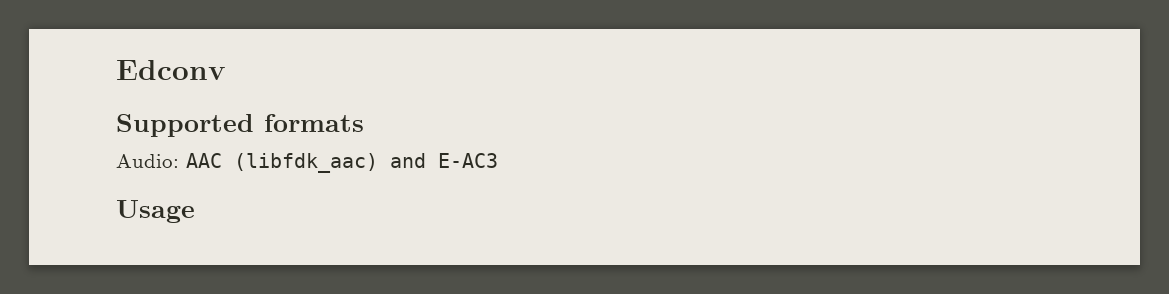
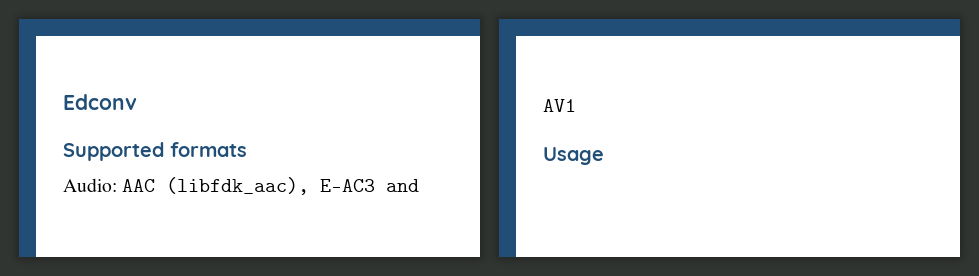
[234,153,498,173] (libfdk_aac) and E-AC3 -> [166,177,420,195] [543,99,576,112] (libfdk_aac), E-AC3 and AV1

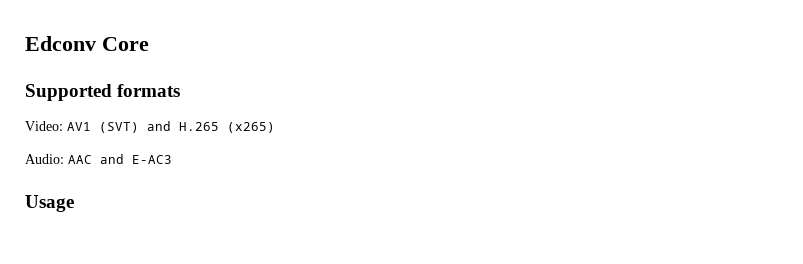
(137, 102) none -> [102,37,149,51] Core
(247, 149) none -> [25,121,275,133] // Video: AV1 (SVT) and H.265 (x265)
[166,177,310,195] (libfdk_aac), -> [100,154,124,164] and
[386,179,420,192] [543,99,576,112] and AV1 -> (172, 159) none

